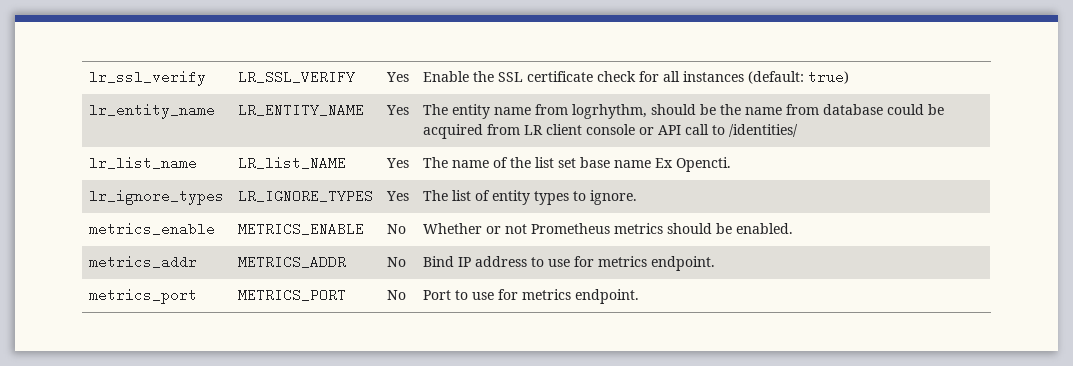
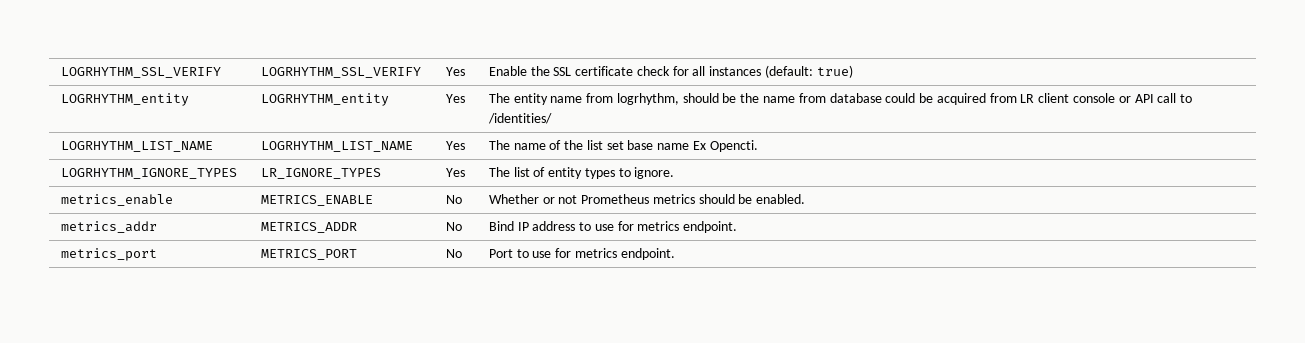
[88,70,206,86] [237,70,355,84] lr_ssl_verify | LR_SSL_VERIFY -> [60,67,221,78] [260,67,421,78] LOGRHYTHM_SSL_VERIFY | LOGRHYTHM_SSL_VERIFY
[88,103,215,119] [237,103,364,117] lr_entity_name | LR_ENTITY_NAME -> [60,93,189,106] [260,93,389,106] LOGRHYTHM_entity | LOGRHYTHM_entity
[88,156,197,170] [237,156,346,170] lr_list_name | LR_list_NAME -> [60,141,213,152] [260,141,413,152] LOGRHYTHM_LIST_NAME | LOGRHYTHM_LIST_NAME
[88,189,224,205] lr_ignore_types -> [60,168,237,179] LOGRHYTHM_IGNORE_TYPES

